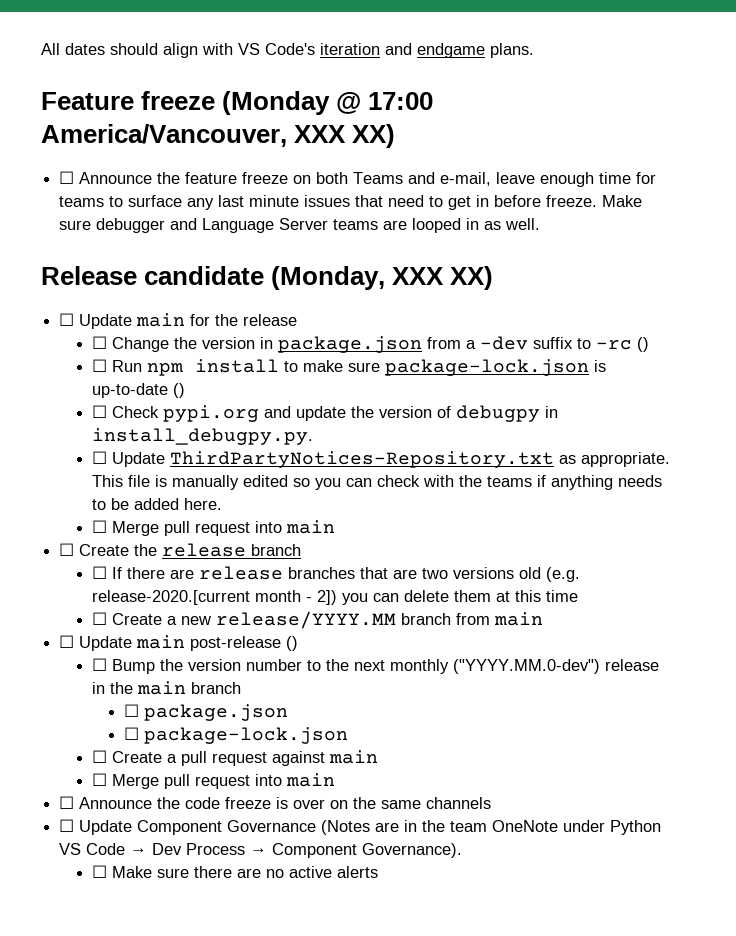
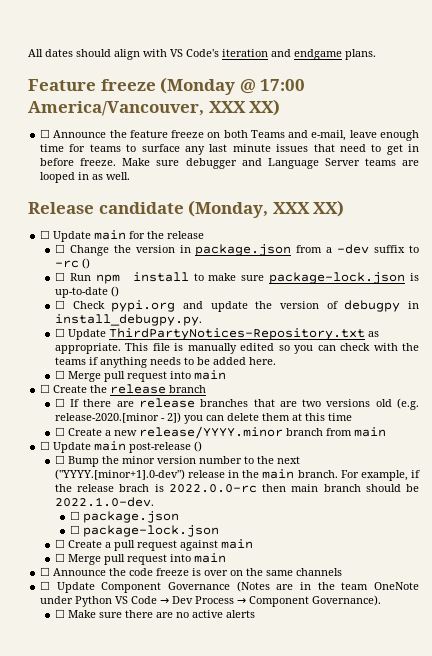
[91,590,301,605] release-2020.[current month -> [54,413,159,423] release-2020.[minor
[215,611,396,629] release/YYYY.MM -> [138,426,283,439] release/YYYY.minor
(183, 665) none -> [121,456,155,464] minor
[389,659,600,674] monthly ("YYYY.MM.0-dev") -> [54,469,185,480] ("YYYY.[minor+1].0-dev")
[190,682,241,694] branch -> [297,470,420,481] [54,484,419,493] [54,497,154,507] branch. For example, if the release brach is 2022.0.0-rc then main branch should be 2022.1.0-dev.

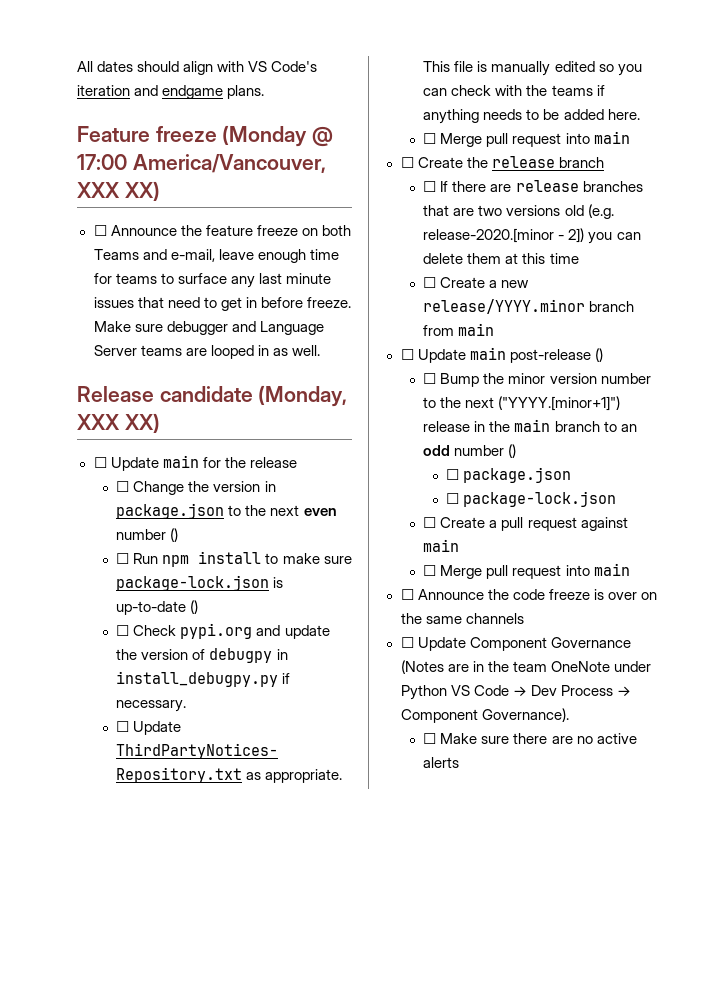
[296,244,419,254] [54,260,79,268] from a -dev suffix to -rc -> [228,505,337,516] [116,529,167,540] to the next even number
[54,314,202,326] install_debugpy.py. -> [116,671,291,687] [116,700,187,712] install_debugpy.py if necessary.
[54,469,185,480] ("YYYY.[minor+1].0-dev") -> [498,396,621,411] ("YYYY.[minor+1]")
[297,470,420,481] [54,484,419,493] [54,497,154,507] branch. For example, if the release brach is 2022.0.0-rc then main branch should be 2022.1.0-dev. -> [554,421,637,432] [423,444,517,458] branch to an odd number ()

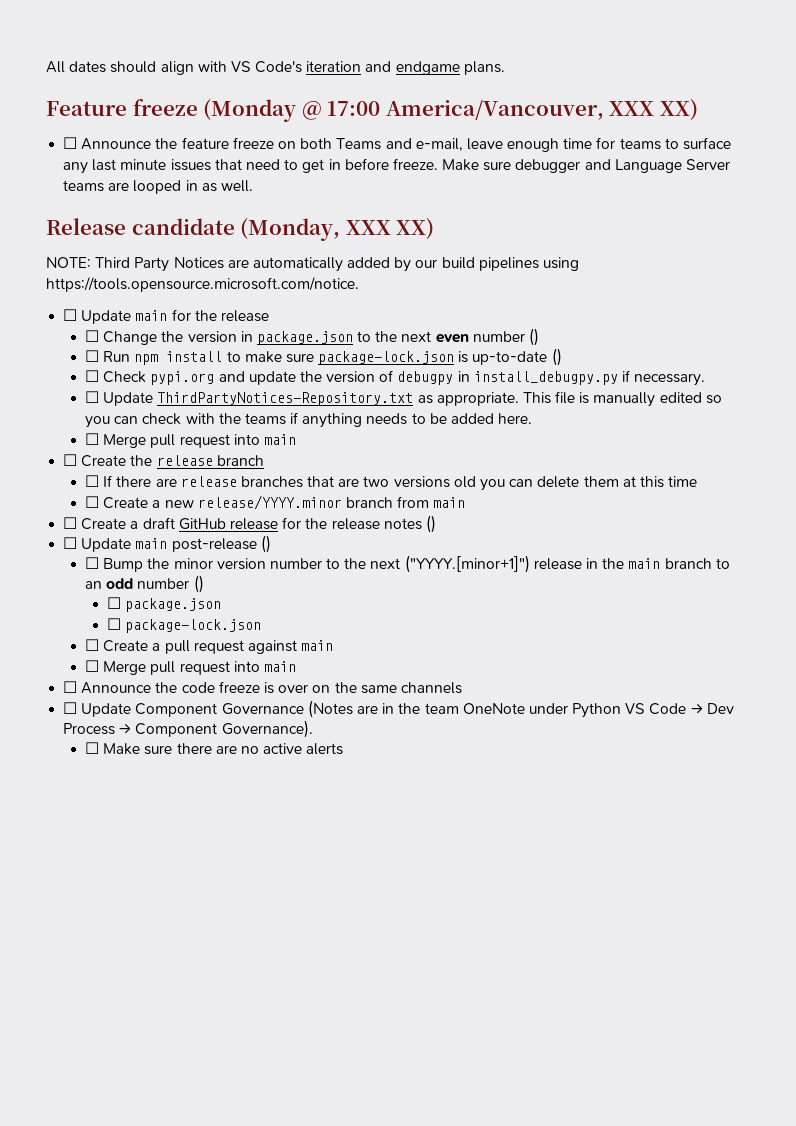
(160, 423) none -> [46,257,580,272] [46,277,359,292] // NOTE: Third Party Notices are automatically added by our build pipelines using https://tools.opensource.microsoft.com/notice.
[587,204,614,219] [423,228,585,243] (e.g. release-2020.[minor - 2]) -> (476, 482) none
(495, 329) none -> [63,515,436,533] // ☐ Create a draft GitHub release for the release notes ()

